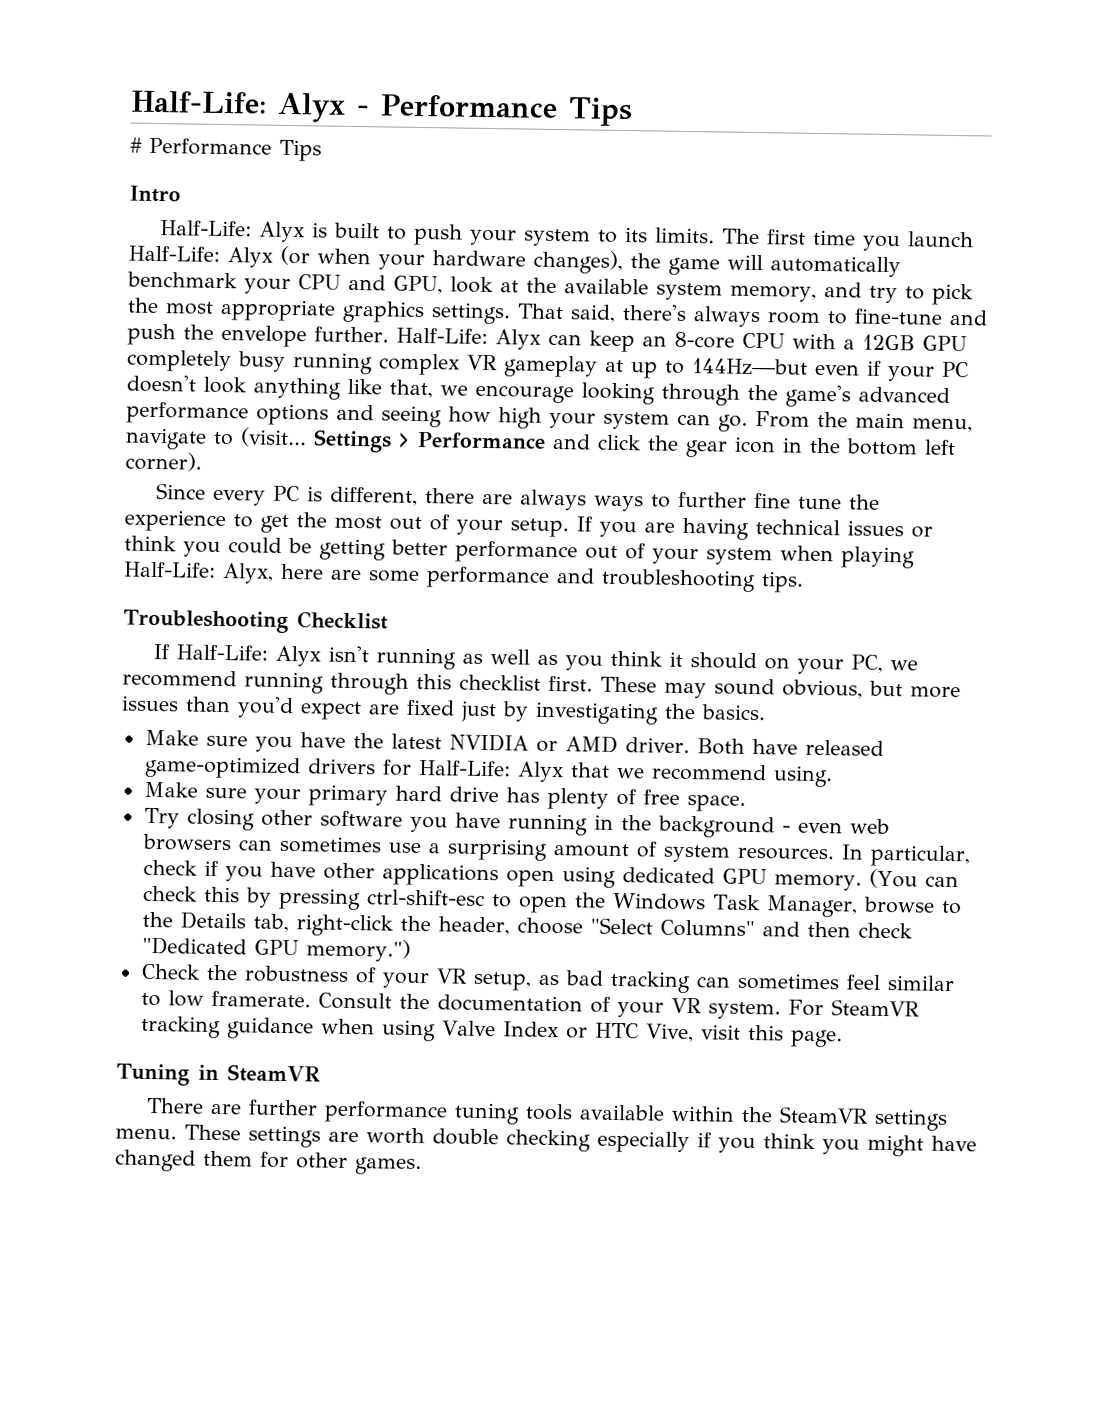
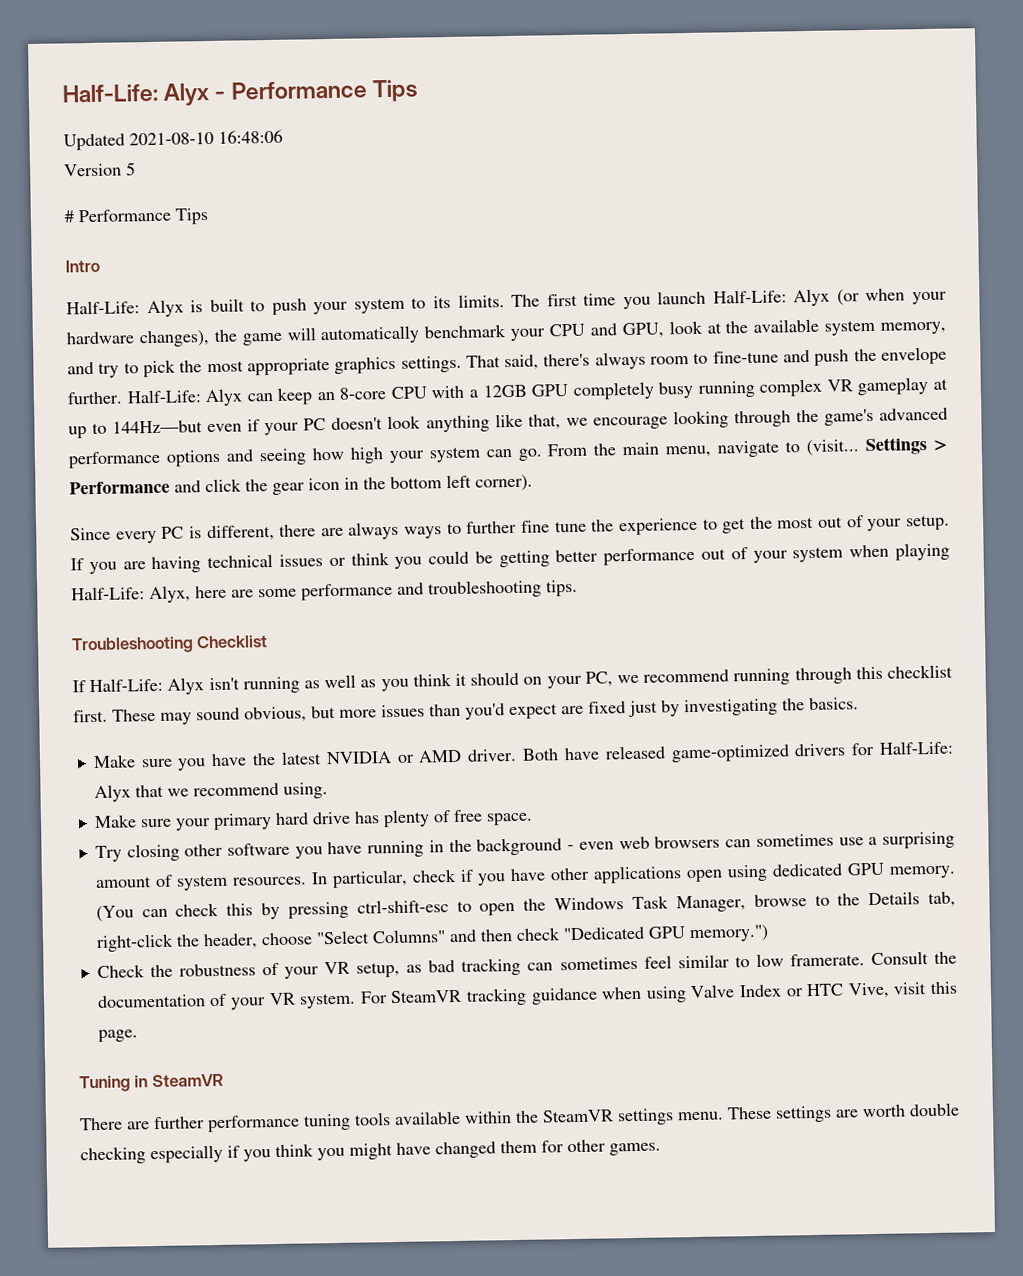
(633, 112) none -> [63,129,283,151] [64,162,136,177] // Updated 2021-08-10 16:48:06 // Version 5

